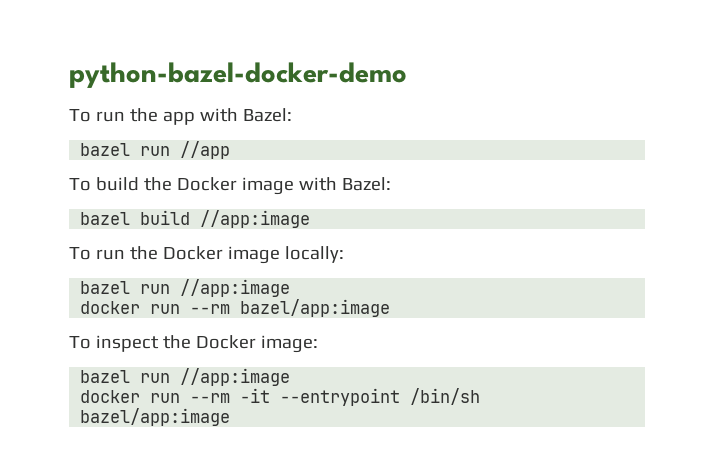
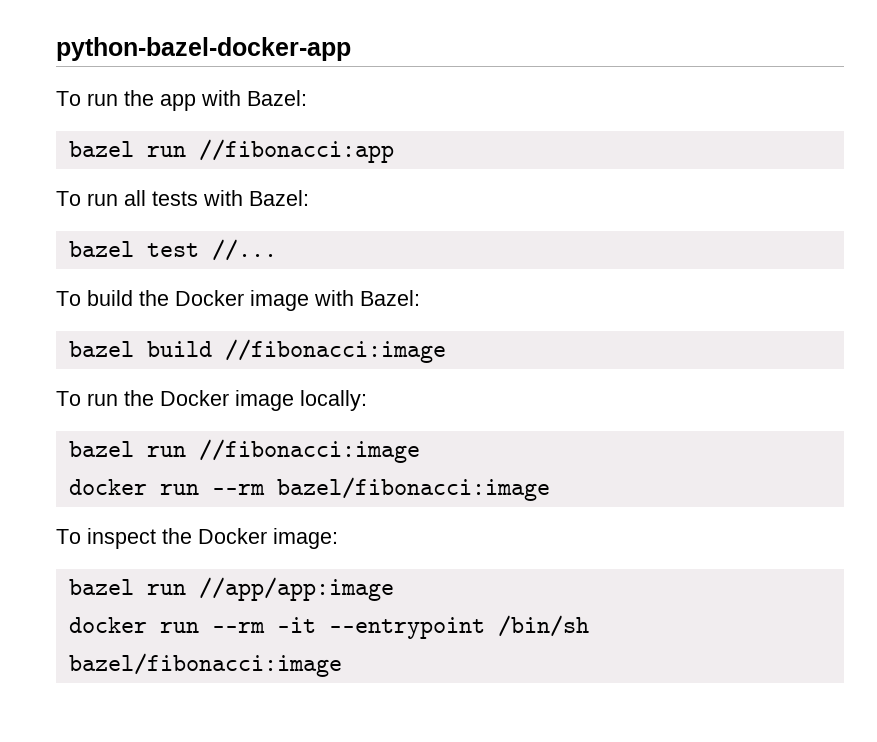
[69,62,407,88] python-bazel-docker-demo -> [56,37,351,61] python-bazel-docker-app
[180,141,231,159] //app -> [198,139,394,163] [56,190,309,206] [68,239,277,261] //fibonacci:app // To run all tests with Bazel: // bazel test //...
[200,210,311,228] //app:image -> [224,339,446,363] //fibonacci:image
[180,279,291,297] [80,299,391,317] //app:image // docker run --rm bazel/app:image -> [198,439,420,463] [68,477,550,501] //fibonacci:image // docker run --rm bazel/fibonacci:image
[180,368,291,386] //app:image -> [198,577,394,601] //app/app:image
[80,408,231,426] bazel/app:image -> [68,653,342,677] bazel/fibonacci:image

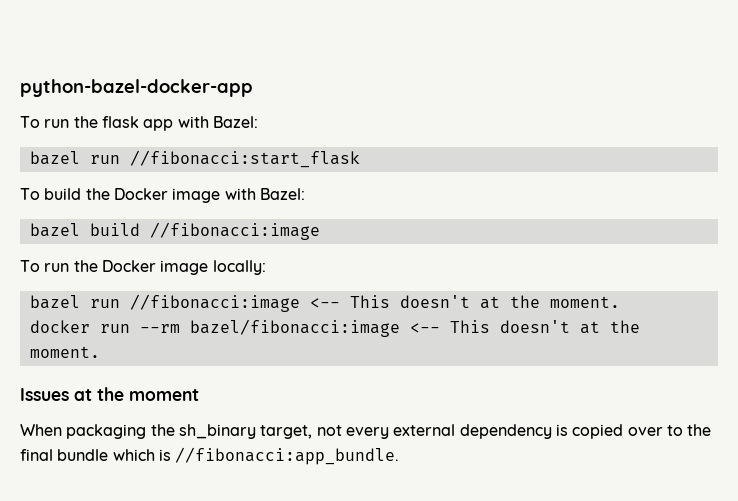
(154, 98) none -> [101,116,139,128] flask
[198,139,394,163] [56,190,309,206] [68,239,277,261] //fibonacci:app // To run all tests with Bazel: // bazel test //... -> [129,150,360,168] //fibonacci:start_flask
[68,477,550,501] [56,528,338,549] [68,577,394,601] [68,615,589,639] [68,653,342,677] // docker run --rm bazel/fibonacci:image // To inspect the Docker image: // bazel run //app/app:image // docker run --rm -it --entrypoint /bin/sh bazel/fibonacci:image -> [309,295,620,309] [29,319,640,337] [29,346,100,358] [20,387,199,401] [20,424,712,439] [20,447,400,465] <-- This doesn't at the moment. // docker run --rm bazel/fibonacci:image <-- This doesn't at the moment. // Issues at the moment // When packaging the sh_binary target, not every external dependency is copied over to the final bundle which is //fibonacci:app_bundle.

